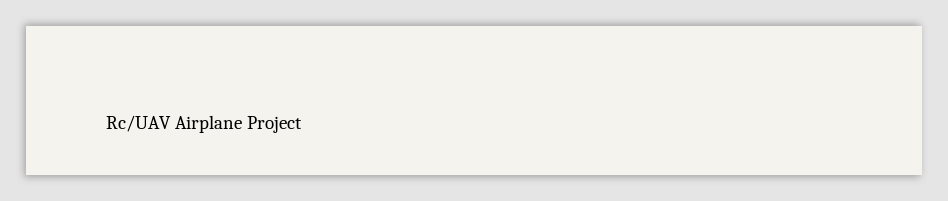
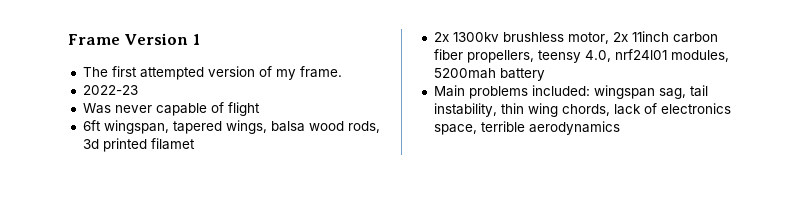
[106,115,303,133] Rc/UAV Airplane Project -> [68,33,200,45] [82,66,342,80] [82,85,138,95] [82,102,260,116] [82,120,380,134] [82,138,195,152] [433,31,718,44] [433,49,729,63] [433,68,545,81] [433,85,708,99] [433,103,731,117] [433,121,620,135] Frame Version 1 // The first attempted version of my frame. // 2022-23 // Was never capable of flight // 6ft wingspan, tapered wings, balsa wood rods, 3d printed filamet // 2x 1300kv brushless motor, 2x 11inch carbon fiber propellers, teensy 4.0, nrf24l01 modules, 5200mah battery // Main problems included: wingspan sag, tail instability, thin wing chords, lack of electronics space, terrible aerodynamics

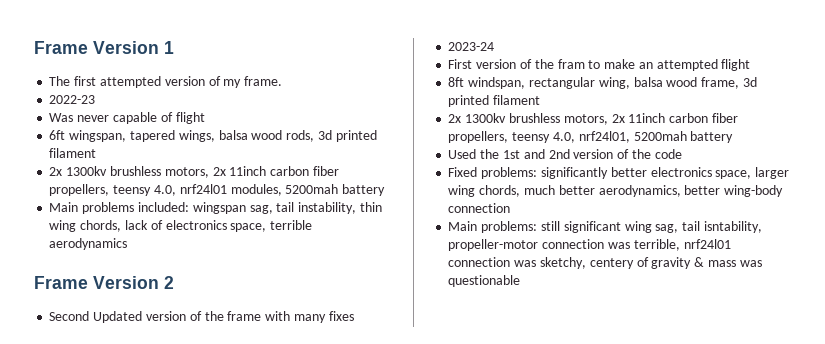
[150,138,195,150] [433,32,609,44] filamet // 2x 1300kv brushless motor, -> [49,148,97,158] [49,166,209,178] filament // 2x 1300kv brushless motors,
(620, 128) none -> [34,276,174,289] [49,311,354,323] [448,42,495,51] [448,59,751,71] [448,77,757,89] [448,95,541,107] [448,113,738,125] [448,131,734,143] [448,149,682,159] [448,167,790,179] [448,185,784,197] [448,203,511,213] [448,221,762,233] [448,239,731,251] [448,257,762,269] [448,275,521,287] // Frame Version 2 // Second Updated version of the frame with many fixes // 2023-24 // First version of the fram to make an attempted flight // 8ft windspan, rectangular wing, balsa wood frame, 3d printed filament // 2x 1300kv brushless motors, 2x 11inch carbon fiber propellers, teensy 4.0, nrf24l01, 5200mah battery // Used the 1st and 2nd version of the code // Fixed problems: significantly better electronics space, larger wing chords, much better aerodynamics, better wing-body connection // Main problems: still significant wing sag, tail isntability, propeller-motor connection was terrible, nrf24l01 connection was sketchy, centery of gravity & mass was questionable

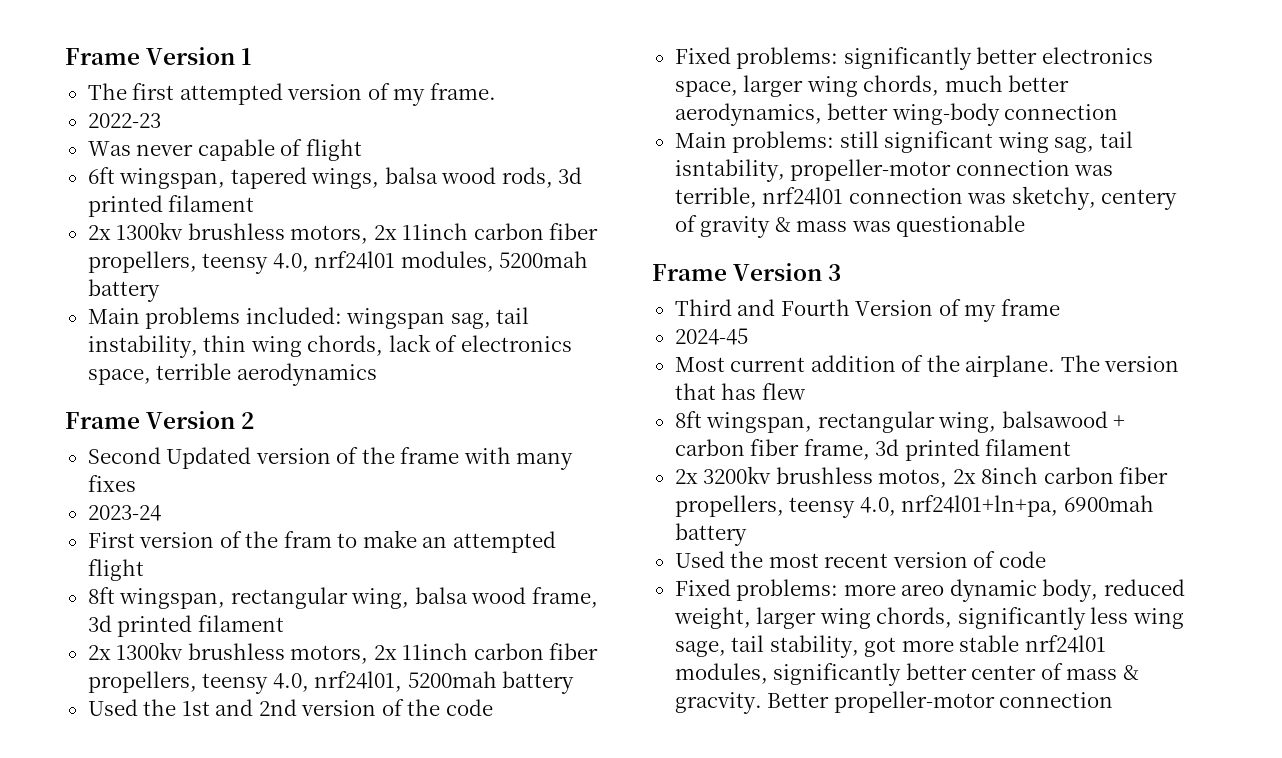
[468,77,526,89] windspan, -> [119,588,226,609] wingspan,
(521, 281) none -> [652,263,842,281] [674,299,1060,322] [674,328,748,345] [674,355,1180,377] [674,383,806,400] [674,411,1126,433] [674,439,1072,461] [674,466,1169,488] [674,495,1154,518] [674,523,747,546] [674,551,1046,568] [674,579,1185,602] [673,607,1184,630] [674,635,1106,658] [674,663,1139,686] [674,691,1114,714] // Frame Version 3 // Third and Fourth Version of my frame // 2024-45 // Most current addition of the airplane. The version that has flew // 8ft wingspan, rectangular wing, balsawood + carbon fiber frame, 3d printed filament // 2x 3200kv brushless motos, 2x 8inch carbon fiber propellers, teensy 4.0, nrf24l01+ln+pa, 6900mah battery // Used the most recent version of code // Fixed problems: more areo dynamic body, reduced weight, larger wing chords, significantly less wing sage, tail stability, got more stable nrf24l01 modules, significantly better center of mass & gracvity. Better propeller-motor connection

